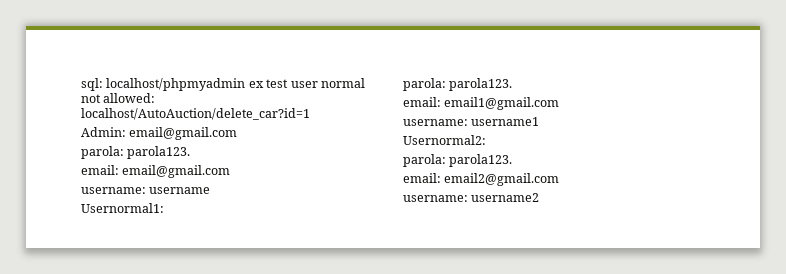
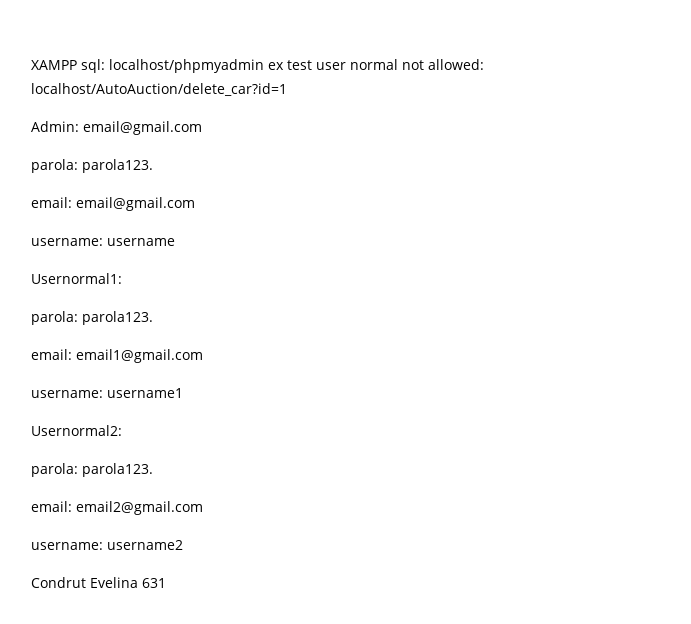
(81, 84) none -> [31,60,77,70] XAMPP
(540, 197) none -> [31,577,166,588] // Condrut Evelina 631

